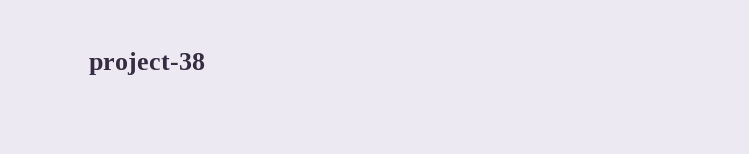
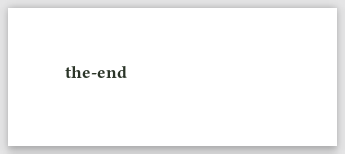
[89,52,205,75] project-38 -> [65,66,127,78] the-end

